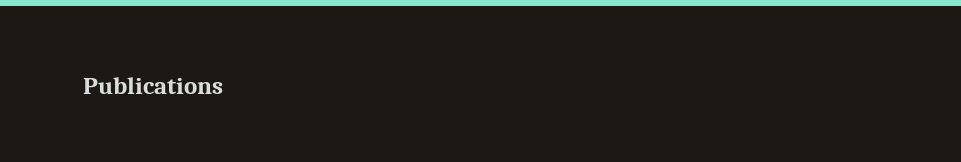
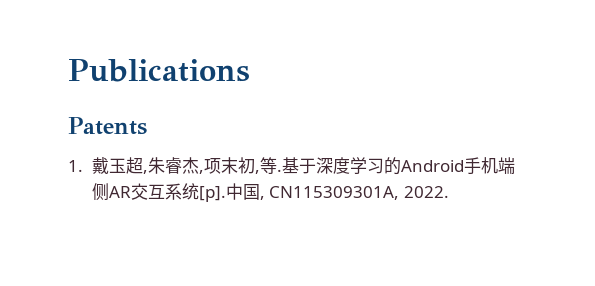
(223, 85) none -> [68,117,147,135] [68,157,515,175] [91,183,449,202] // Patents // 1.戴玉超,朱睿杰,项末初,等.基于深度学习的Android手机端侧AR交互系统[p].中国, CN115309301A, 2022.

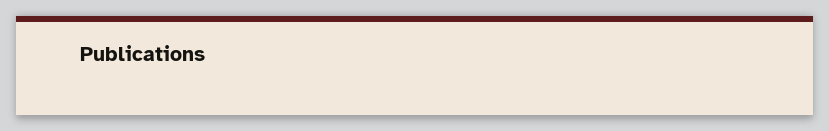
[68,117,147,135] [68,157,515,175] [91,183,449,202] // Patents // 1.戴玉超,朱睿杰,项末初,等.基于深度学习的Android手机端侧AR交互系统[p].中国, CN115309301A, 2022. -> (205, 53) none

